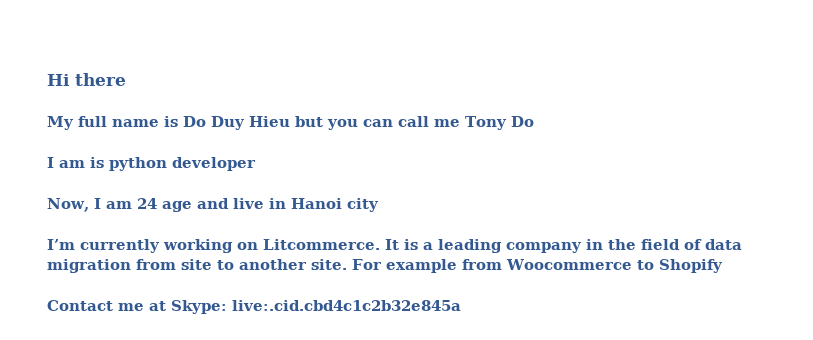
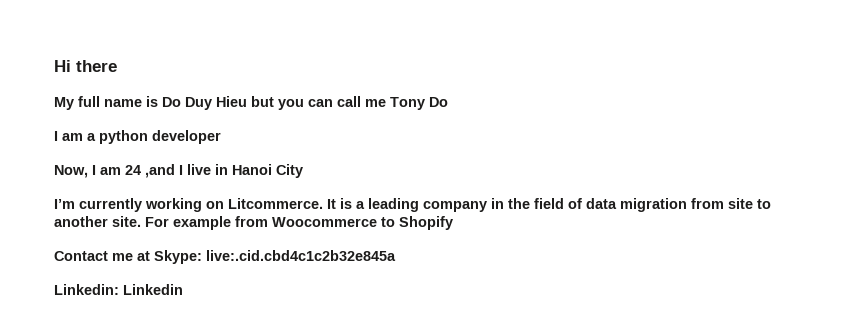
[90,157,104,168] is -> [87,133,96,141] a
[161,198,229,212] age and -> [145,164,183,178] ,and I
[346,198,379,212] city -> [276,164,303,178] City
(461, 305) none -> [54,284,183,295] // Linkedin: Linkedin

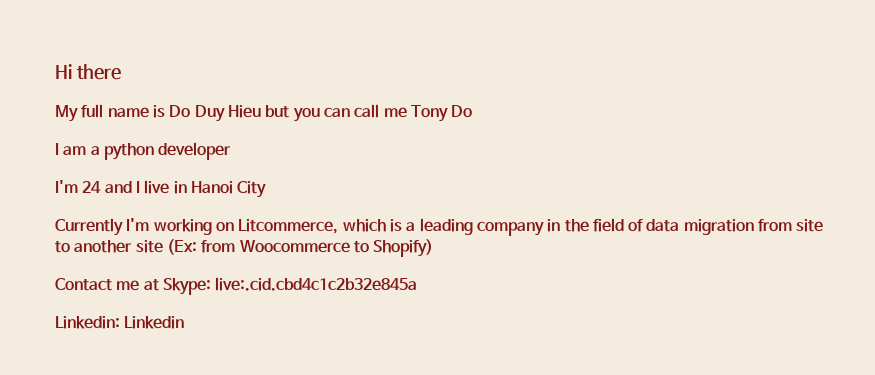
[54,164,175,178] Now, I am 24 ,and -> [55,180,132,193] I'm 24 and
[54,198,336,212] I’m currently working on Litcommerce. It -> [55,218,386,236] Currently I'm working on Litcommerce, which
[112,216,231,230] site. For example -> [135,239,197,255] site (Ex:
[399,216,453,230] Shopify -> [373,239,434,257] Shopify)

